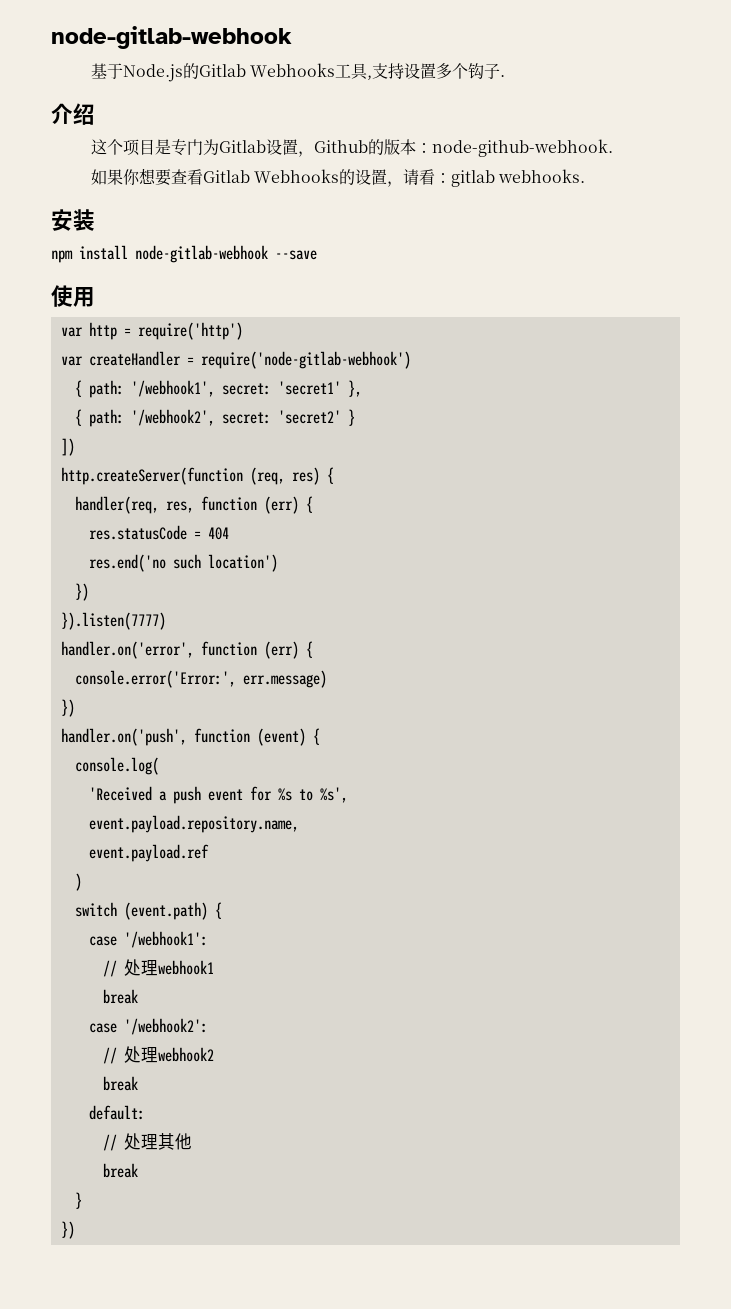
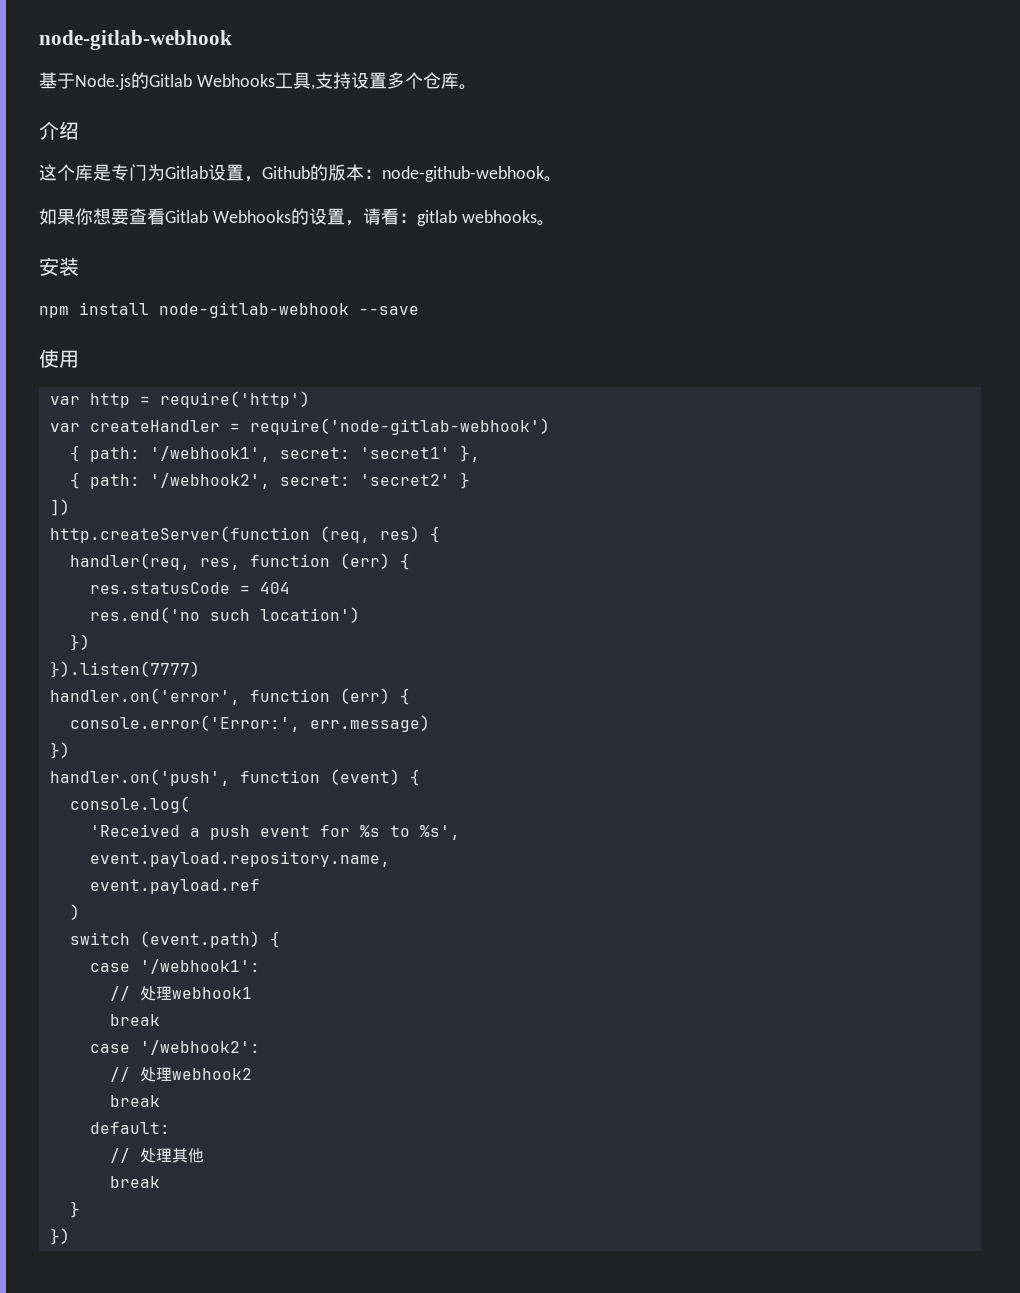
[467,63,505,79] 钩子. -> [422,72,477,90] 仓库。
[122,139,155,156] 项目 -> [75,164,93,181] 库
[431,139,613,157] node-github-webhook. -> [382,166,562,182] node-github-webhook。
[498,169,586,183] webhooks. -> [461,210,555,226] webhooks。

